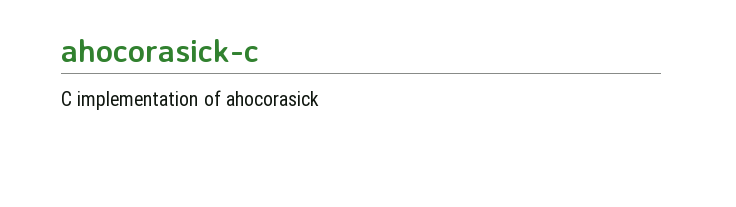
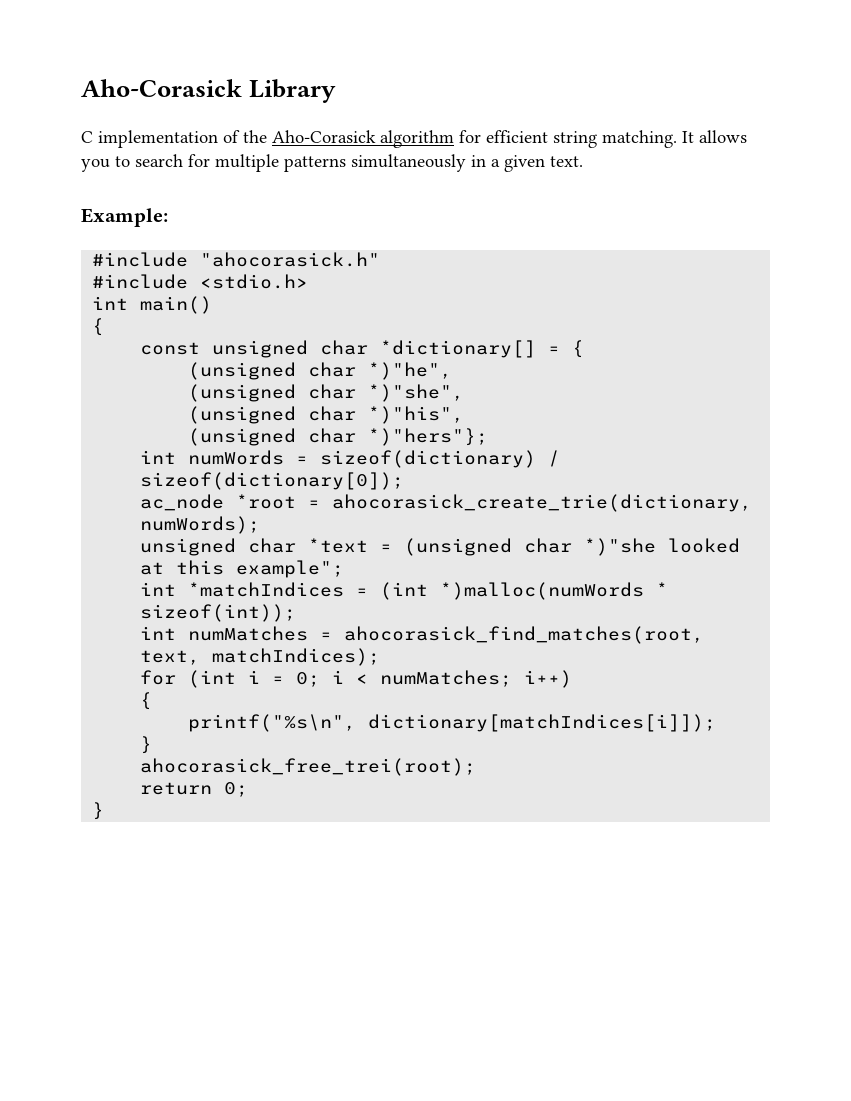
[61,39,259,62] ahocorasick-c -> [81,79,337,103] Aho-Corasick Library
[225,91,319,106] ahocorasick -> [243,130,747,148] [81,154,583,172] [81,208,168,227] [92,252,381,267] [92,274,309,289] [92,296,213,314] [92,318,105,336] [140,340,585,358] [188,362,453,380] [188,384,465,402] [188,406,465,424] [188,428,489,446] [140,450,561,468] [140,472,405,490] [140,494,753,512] [140,516,261,534] [140,538,741,556] [140,560,345,578] [140,582,669,600] [140,604,297,622] [140,626,705,644] [140,648,381,666] [140,670,573,688] [140,692,153,710] [188,714,717,732] [140,736,153,754] [140,758,477,776] [140,782,249,797] [92,802,105,820] the Aho-Corasick algorithm for efficient string matching. It allows you to search for multiple patterns simultaneously in a given text. // Example: // #include "ahocorasick.h" // #include <stdio.h> // int main() // { // const unsigned char *dictionary[] = { // (unsigned char *)"he", // (unsigned char *)"she", // (unsigned char *)"his", // (unsigned char *)"hers"}; // int numWords = sizeof(dictionary) / sizeof(dictionary[0]); // ac_node *root = ahocorasick_create_trie(dictionary, numWords); // unsigned char *text = (unsigned char *)"she looked at this example"; // int *matchIndices = (int *)malloc(numWords * sizeof(int)); // int numMatches = ahocorasick_find_matches(root, text, matchIndices); // for (int i = 0; i < numMatches; i++) // { // printf("%s\n", dictionary[matchIndices[i]]); // } // ahocorasick_free_trei(root); // return 0; // }

